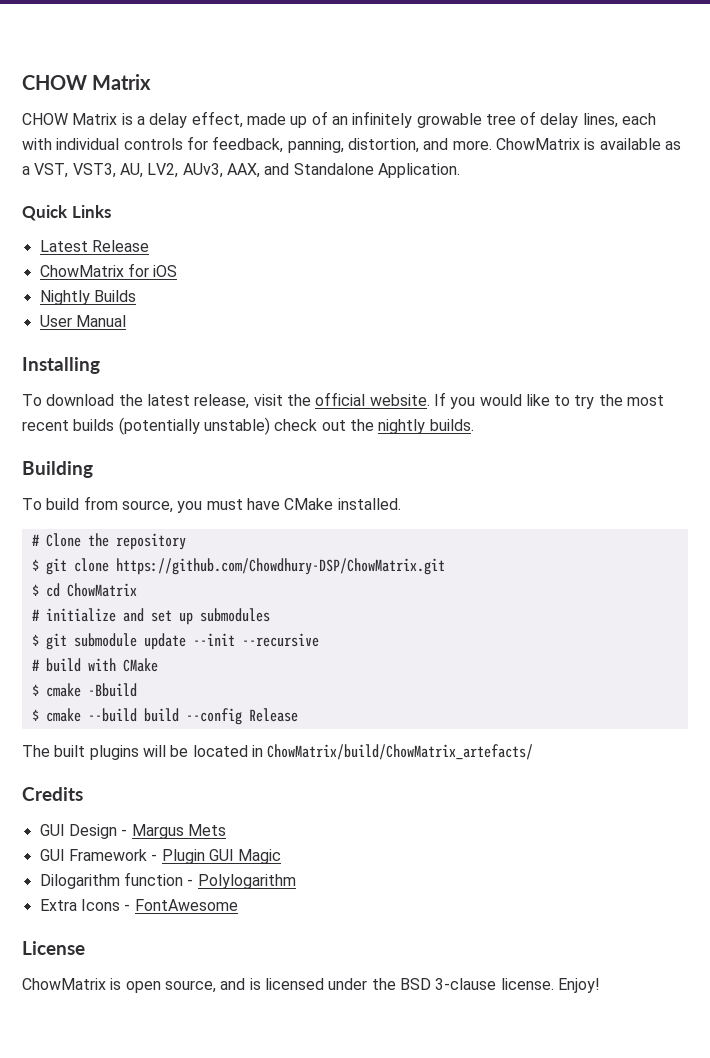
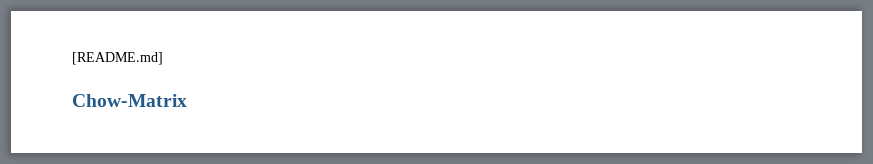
[22,74,152,90] [22,111,657,128] [22,136,681,153] [22,163,460,178] [22,205,111,221] [39,240,149,252] [39,263,178,277] [39,290,136,305] [39,315,126,327] [22,357,100,374] [22,392,665,409] [22,417,474,435] [22,461,93,478] [22,496,401,513] [31,533,186,550] [31,558,445,575] [31,583,137,597] [31,608,270,625] [31,633,319,650] [31,658,158,672] [31,683,137,697] [31,708,298,725] [22,744,534,760] [22,787,83,801] [39,824,226,839] [39,849,282,864] [39,872,296,889] [39,899,238,911] [22,941,85,955] [22,978,600,993] CHOW Matrix // CHOW Matrix is a delay effect, made up of an infinitely growable tree of delay lines, each with individual controls for feedback, panning, distortion, and more. ChowMatrix is available as a VST, VST3, AU, LV2, AUv3, AAX, and Standalone Application. // Quick Links // Latest Release // ChowMatrix for iOS // Nightly Builds // User Manual // Installing // To download the latest release, visit the official website. If you would like to try the most recent builds (potentially unstable) check out the nightly builds. // Building // To build from source, you must have CMake installed. // # Clone the repository // $ git clone https://github.com/Chowdhury-DSP/ChowMatrix.git // $ cd ChowMatrix // # initialize and set up submodules // $ git submodule update --init --recursive // # build with CMake // $ cmake -Bbuild // $ cmake --build build --config Release // The built plugins will be located in ChowMatrix/build/ChowMatrix_artefacts/ // Credits // GUI Design - Margus Mets // GUI Framework - Plugin GUI Magic // Dilogarithm function - Polylogarithm // Extra Icons - FontAwesome // License // ChowMatrix is open source, and is licensed under the BSD 3-clause license. Enjoy! -> [72,52,163,65] [72,94,187,107] [README.md] // Chow-Matrix

